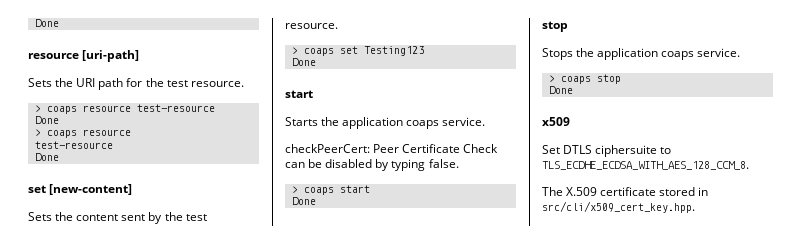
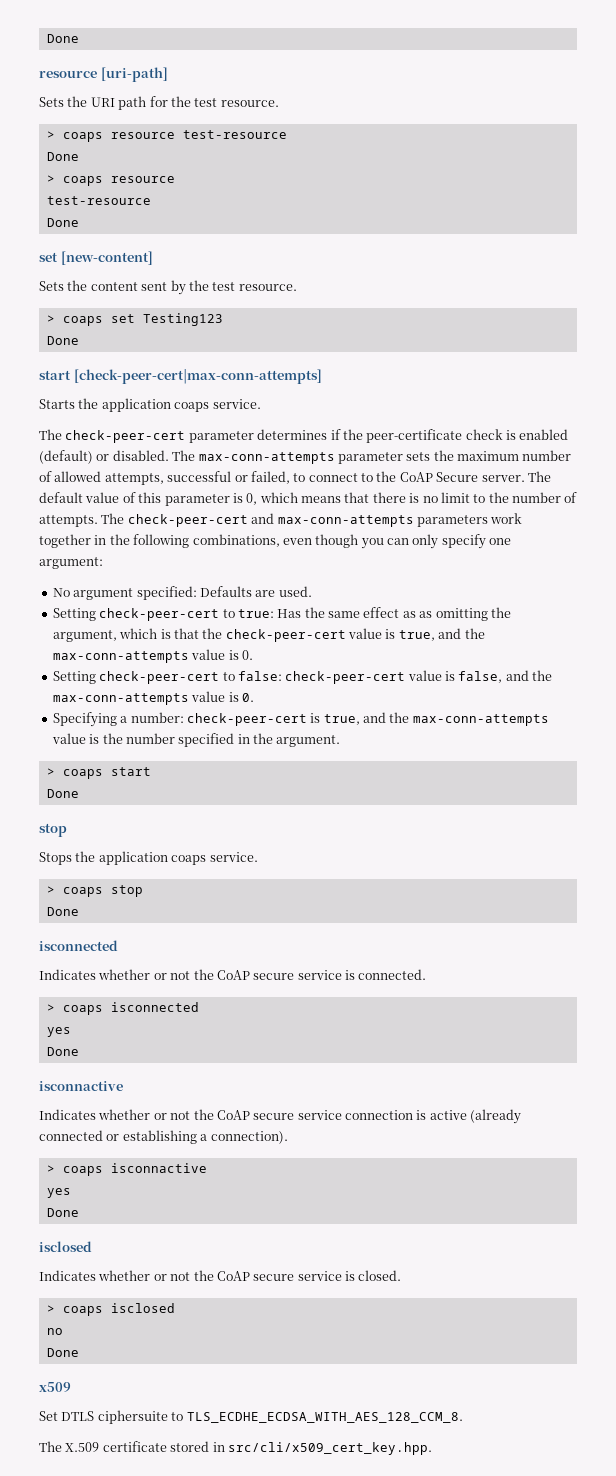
(313, 94) none -> [73,369,322,384] [check-peer-cert|max-conn-attempts]
[285,144,499,153] [285,159,459,171] checkPeerCert: Peer Certificate Check can be disabled by typing false. -> [39,429,569,443] [39,450,572,464] [39,471,551,485] [39,492,578,506] [39,513,523,527] [39,534,512,549] [39,557,103,569] [52,586,312,600] [52,607,511,621] [52,628,485,642] [52,649,253,663] [52,670,553,684] [52,691,254,705] [52,712,549,727] [51,733,341,747] The check-peer-cert parameter determines if the peer-certificate check is enabled (default) or disabled. The max-conn-attempts parameter sets the maximum number of allowed attempts, successful or failed, to connect to the CoAP Secure server. The default value of this parameter is 0, which means that there is no limit to the number of attempts. The check-peer-cert and max-conn-attempts parameters work together in the following combinations, even though you can only specify one argument: // No argument specified: Defaults are used. // Setting check-peer-cert to true: Has the same effect as as omitting the argument, which is that the check-peer-cert value is true, and the max-conn-attempts value is 0. // Setting check-peer-cert to false: check-peer-cert value is false, and the max-conn-attempts value is 0. // Specifying a number: check-peer-cert is true, and the max-conn-attempts value is the number specified in the argument.
(573, 90) none -> [39,940,118,951] [39,969,427,980] [46,1002,199,1015] [46,1027,71,1037] [46,1047,79,1056] [39,1081,123,1091] [39,1109,522,1124] [39,1130,288,1144] [46,1163,207,1176] [46,1188,71,1198] [46,1208,79,1217] [39,1241,92,1252] [39,1270,402,1281] [46,1303,175,1316] [46,1328,63,1335] [46,1348,79,1357] // isconnected // Indicates whether or not the CoAP secure service is connected. // > coaps isconnected // yes // Done // isconnactive // Indicates whether or not the CoAP secure service connection is active (already connected or establishing a connection). // > coaps isconnactive // yes // Done // isclosed // Indicates whether or not the CoAP secure service is closed. // > coaps isclosed // no // Done

